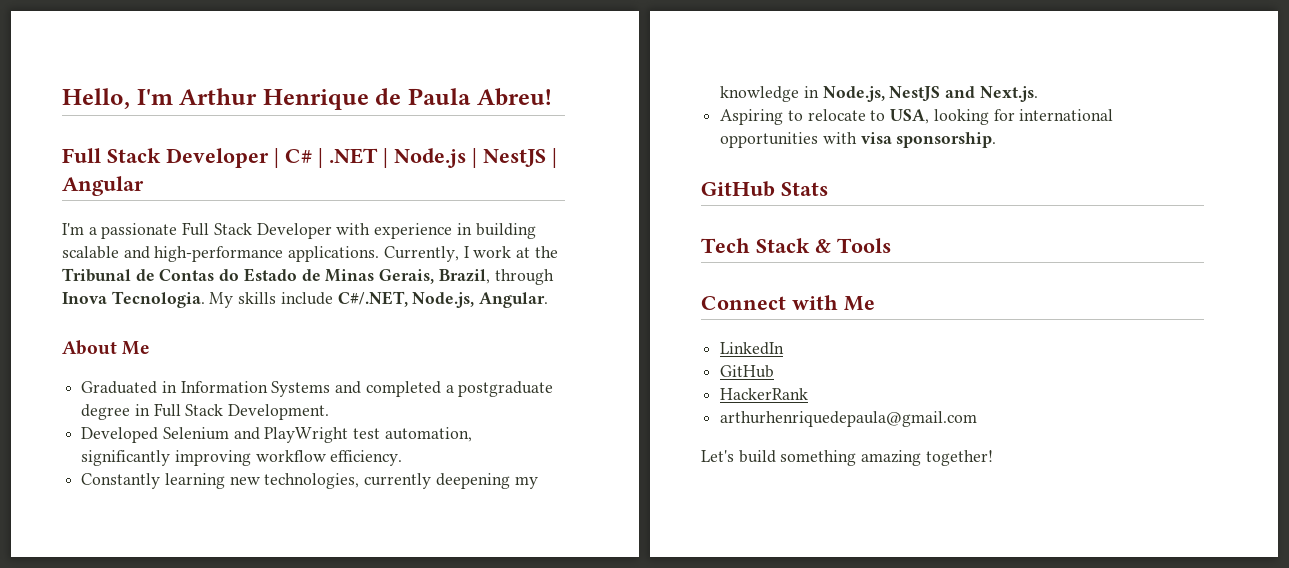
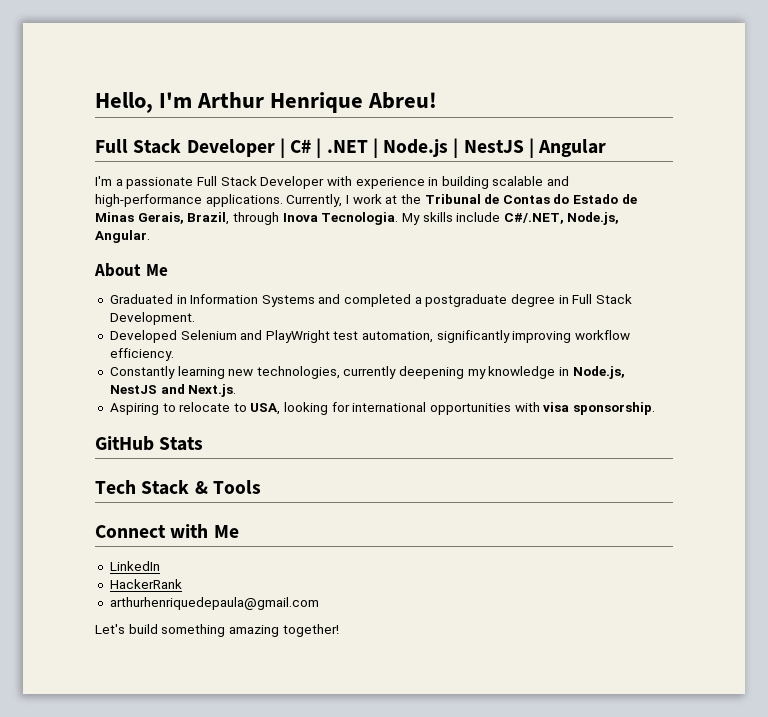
[375,88,472,105] de Paula -> (364, 102) none
[720,365,775,378] // GitHub -> (160, 566) none

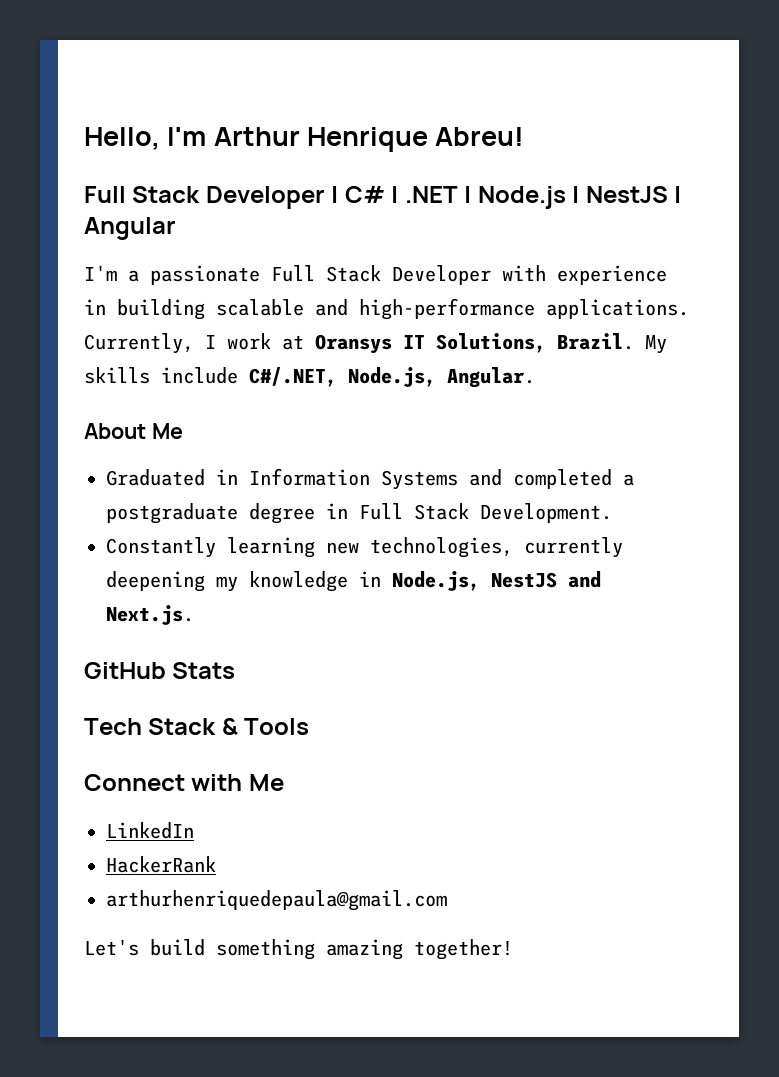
[400,194,637,204] [95,212,399,225] the Tribunal de Contas do Estado de Minas Gerais, Brazil, through Inova Tecnologia. -> [315,333,634,354] Oransys IT Solutions, Brazil.
[109,330,631,343] [109,348,174,361] // Developed Selenium and PlayWright test automation, significantly improving workflow efficiency. -> (612, 513) none
[109,402,655,415] // Aspiring to relocate to USA, looking for international opportunities with visa sponsorship. -> (194, 615) none

